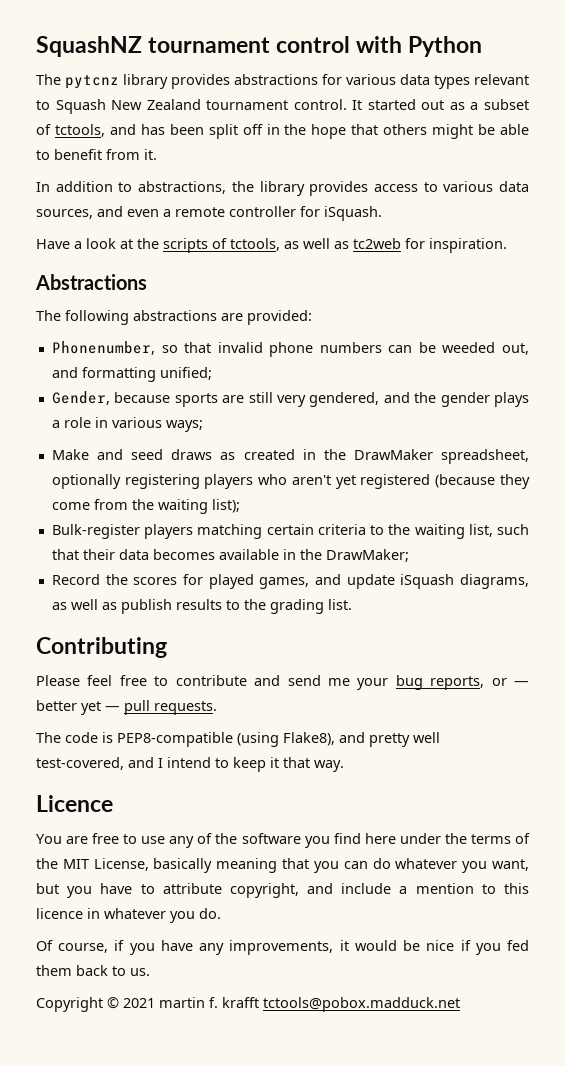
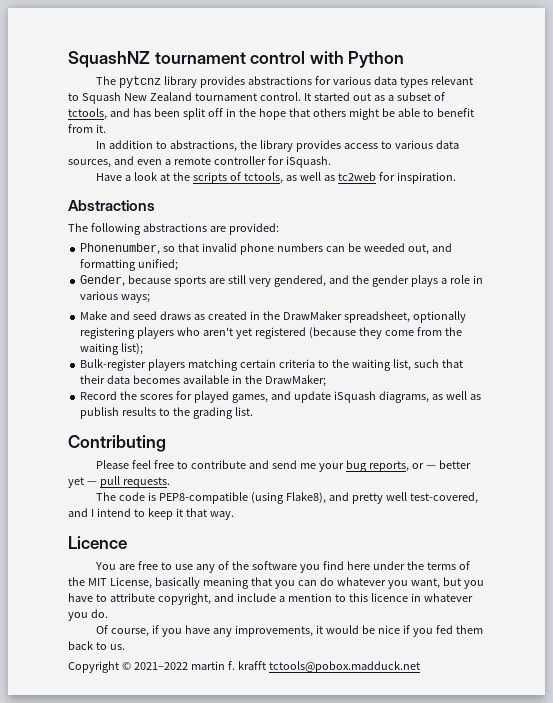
[123,998,155,1008] 2021 -> [133,662,188,670] 2021–2022

